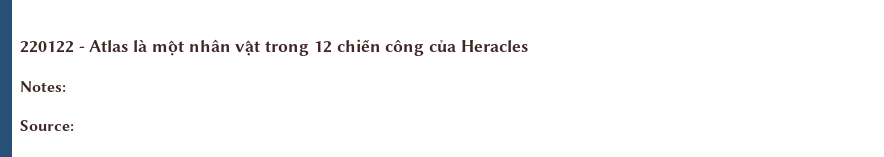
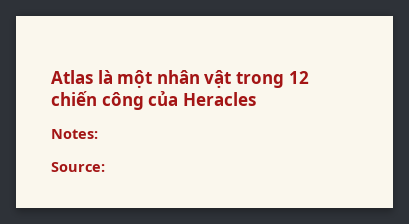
[20,41,85,53] 220122 - -> (51, 77) none

